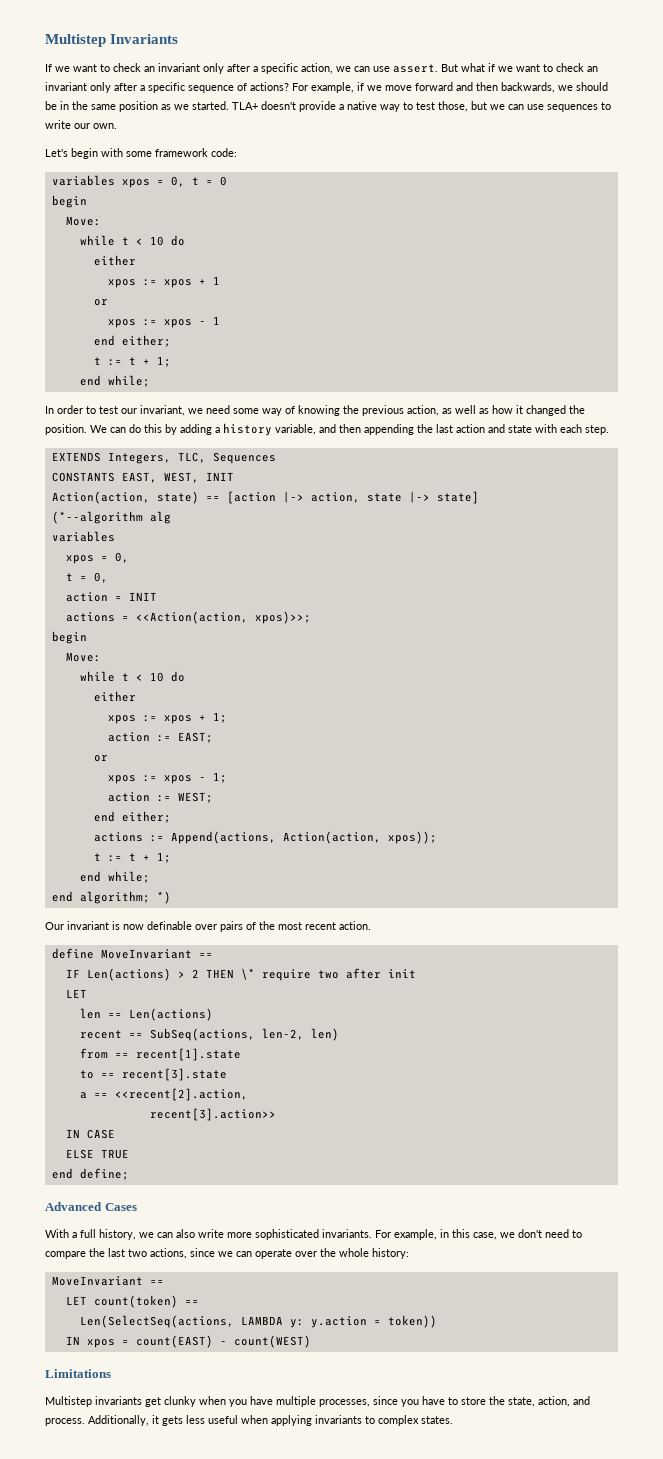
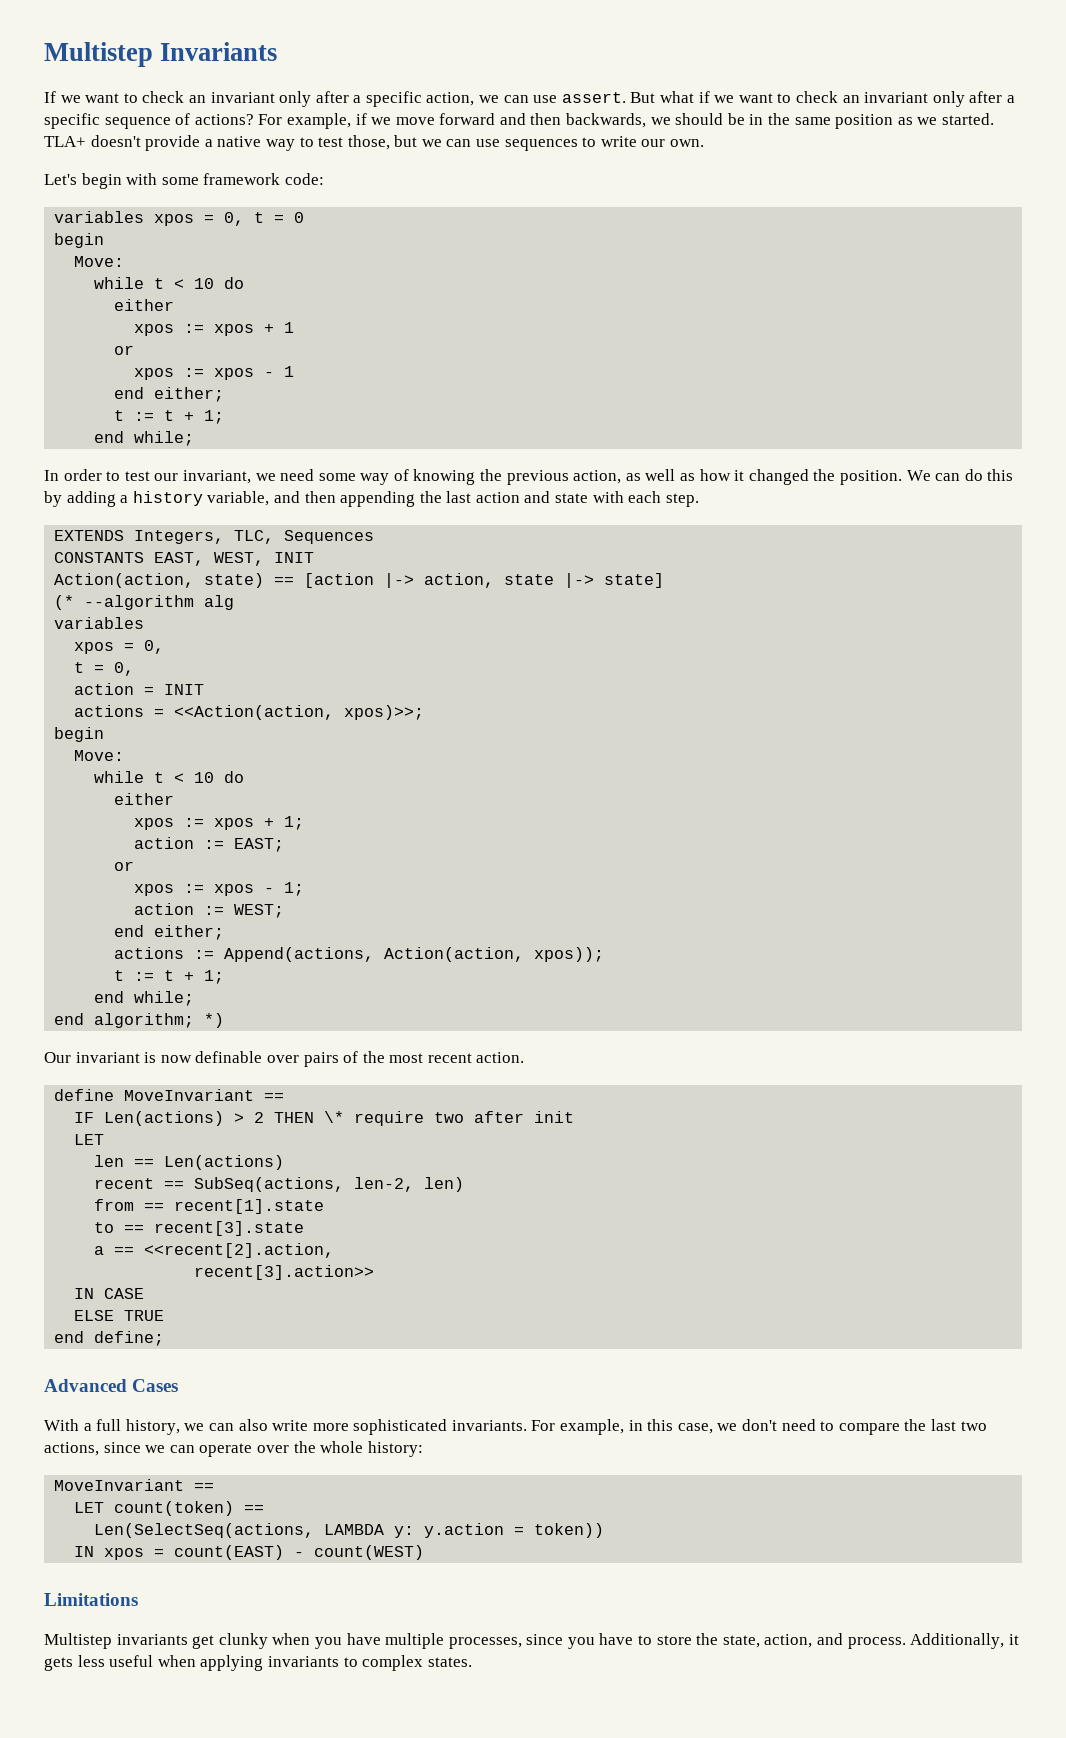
[51,511,143,524] (*--algorithm -> [54,595,195,610] (* --algorithm

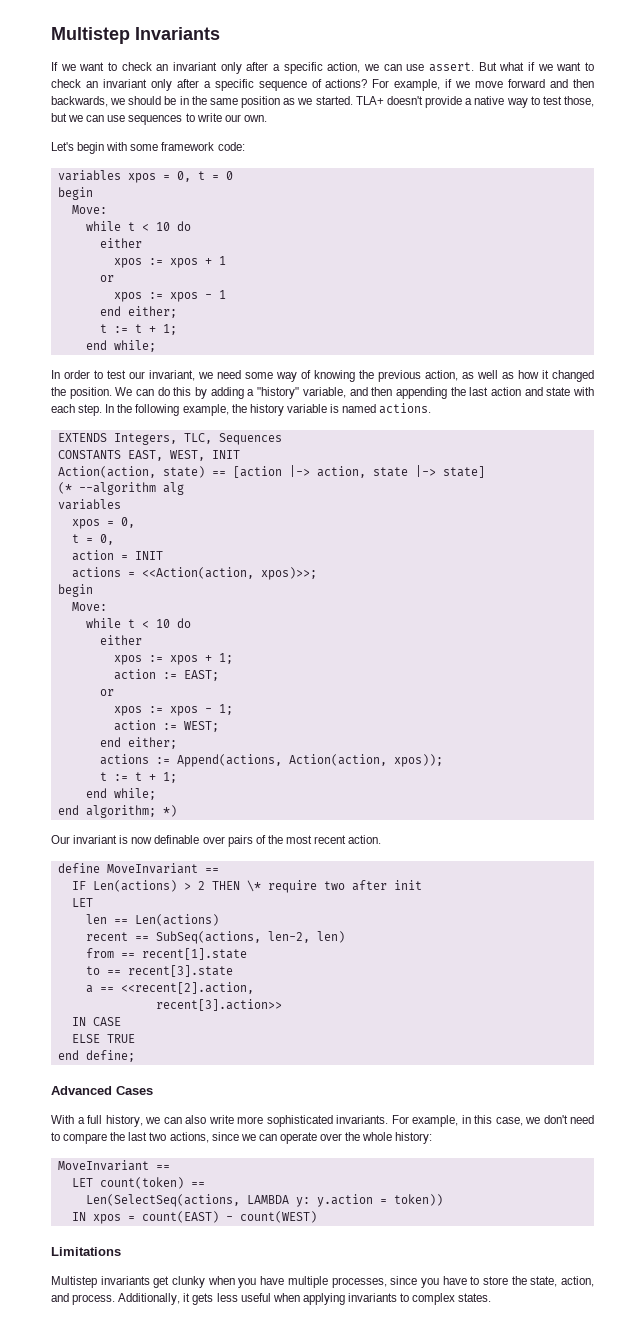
[132,491,203,506] history -> [257,387,300,399] "history"
(699, 500) none -> [105,403,432,416] In the following example, the history variable is named actions.

